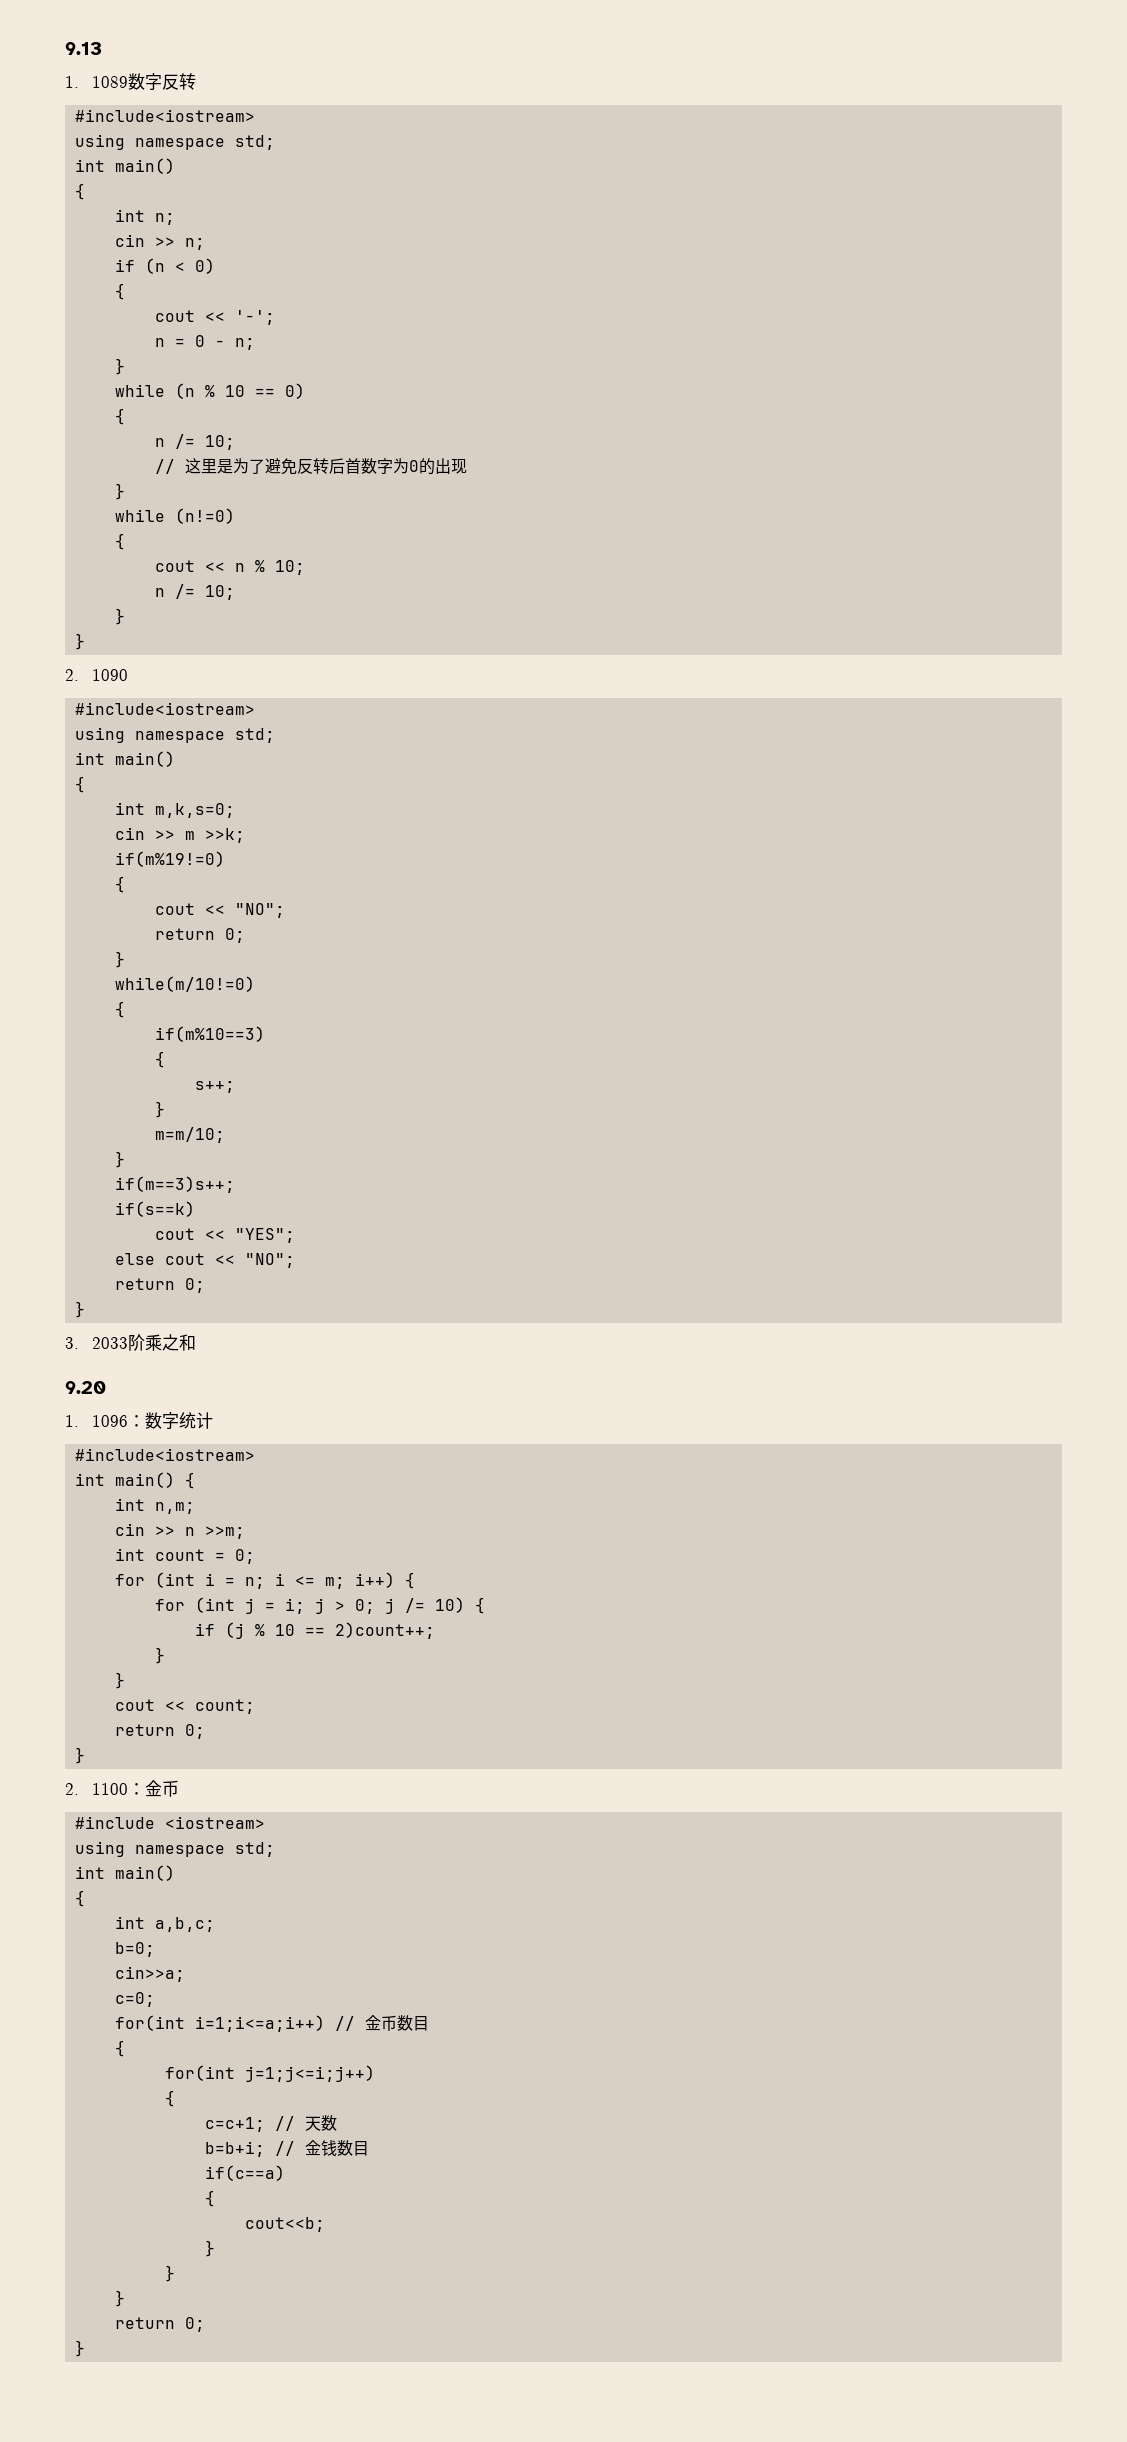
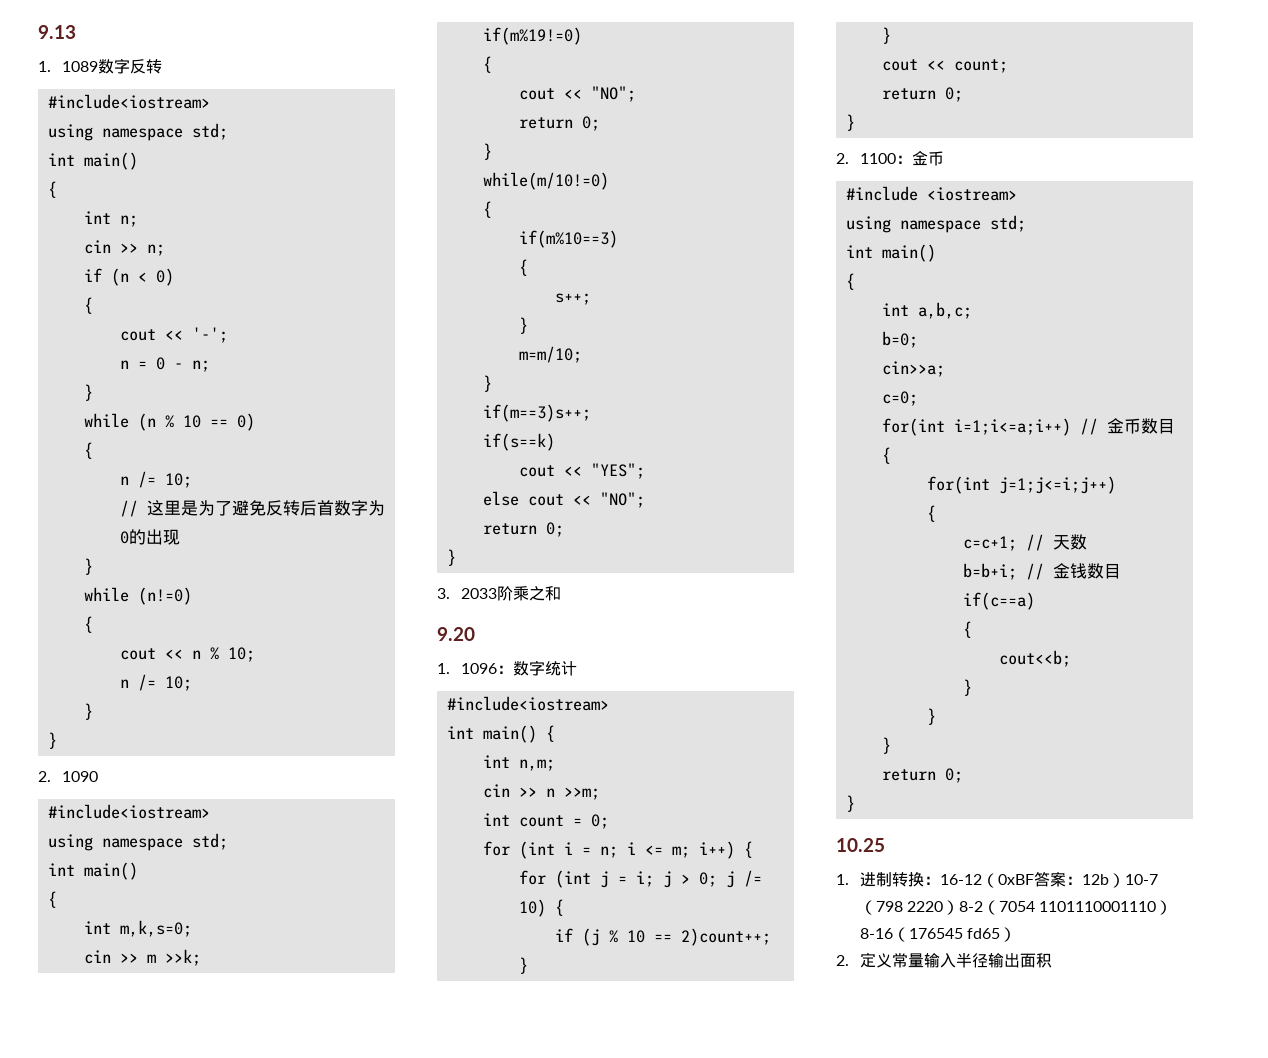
(86, 2348) none -> [836,838,885,852] [836,871,1158,888] [859,900,1173,915] [859,927,1016,942] [836,952,1052,968] // 10.25 // 1.进制转换：16-12（0xBF答案：12b）10-7（798 2220）8-2（7054 1101110001110）8-16（176545 fd65） // 2.定义常量输入半径输出面积

